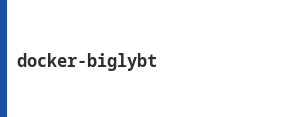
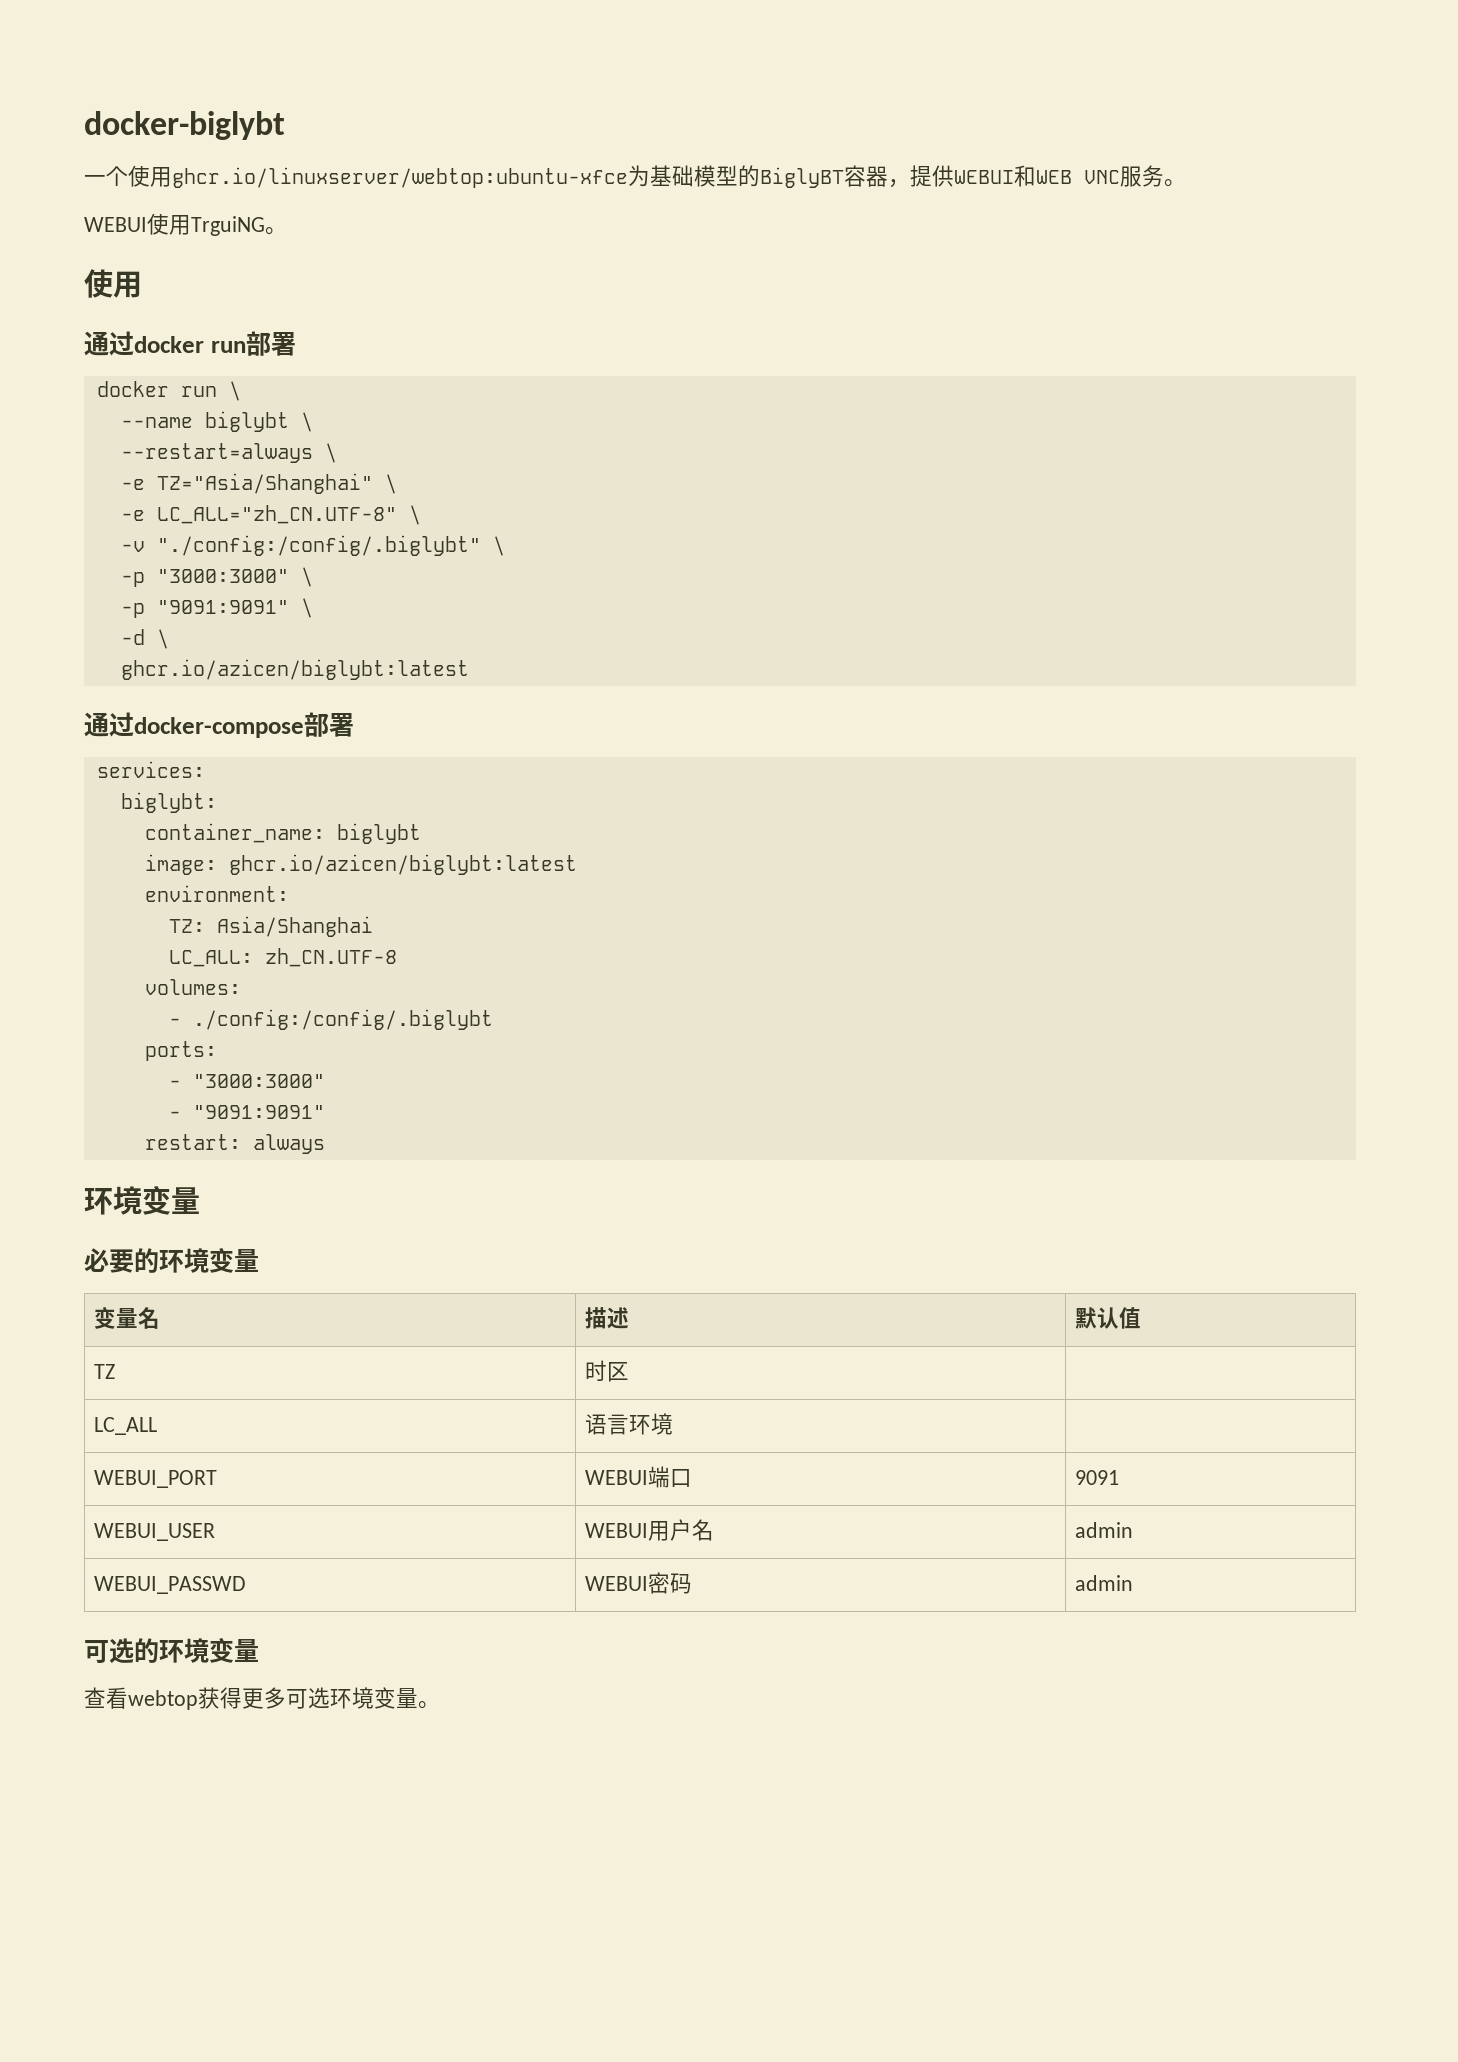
(157, 62) none -> [84,165,1186,188] [84,213,287,236] [84,269,142,298] [84,331,296,356] [96,381,241,401] [120,411,313,432] [120,443,337,463] [120,473,397,494] [120,505,421,525] [120,535,505,556] [120,567,313,587] [120,598,313,618] [120,629,169,649] [120,659,469,680] [84,712,354,738] [96,761,205,778] [120,792,217,813] [144,823,421,844] [144,854,577,875] [144,885,289,902] [168,916,373,937] [168,948,397,967] [144,979,241,995] [168,1009,493,1030] [144,1041,217,1061] [168,1074,325,1088] [168,1105,325,1119] [144,1134,325,1154] [84,1186,200,1215] [84,1248,259,1273] [94,1307,161,1329] [585,1307,630,1329] [1075,1307,1142,1329] [94,1364,116,1379] [585,1360,630,1382] [94,1417,158,1435] [585,1413,674,1435] [94,1470,218,1488] [585,1466,693,1488] [1075,1470,1120,1485] [94,1523,216,1541] [585,1519,715,1541] [1075,1522,1134,1538] [94,1576,247,1594] [585,1572,693,1594] [1075,1575,1134,1591] [84,1638,259,1664] [84,1687,440,1710] // 一个使用ghcr.io/linuxserver/webtop:ubuntu-xfce为基础模型的BiglyBT容器，提供WEBUI和WEB VNC服务。 // WEBUI使用TrguiNG。 // 使用 // 通过docker run部署 // docker run \ // --name biglybt \ // --restart=always \ // -e TZ="Asia/Shanghai" \ // -e LC_ALL="zh_CN.UTF-8" \ // -v "./config:/config/.biglybt" \ // -p "3000:3000" \ // -p "9091:9091" \ // -d \ // ghcr.io/azicen/biglybt:latest // 通过docker-compose部署 // services: // biglybt: // container_name: biglybt // image: ghcr.io/azicen/biglybt:latest // environment: // TZ: Asia/Shanghai // LC_ALL: zh_CN.UTF-8 // volumes: // - ./config:/config/.biglybt // ports: // - "3000:3000" // - "9091:9091" // restart: always // 环境变量 // 必要的环境变量 // 变量名 | 描述 | 默认值 // TZ | 时区 | // LC_ALL | 语言环境 | // WEBUI_PORT | WEBUI端口 | 9091 // WEBUI_USER | WEBUI用户名 | admin // WEBUI_PASSWD | WEBUI密码 | admin // 可选的环境变量 // 查看webtop获得更多可选环境变量。

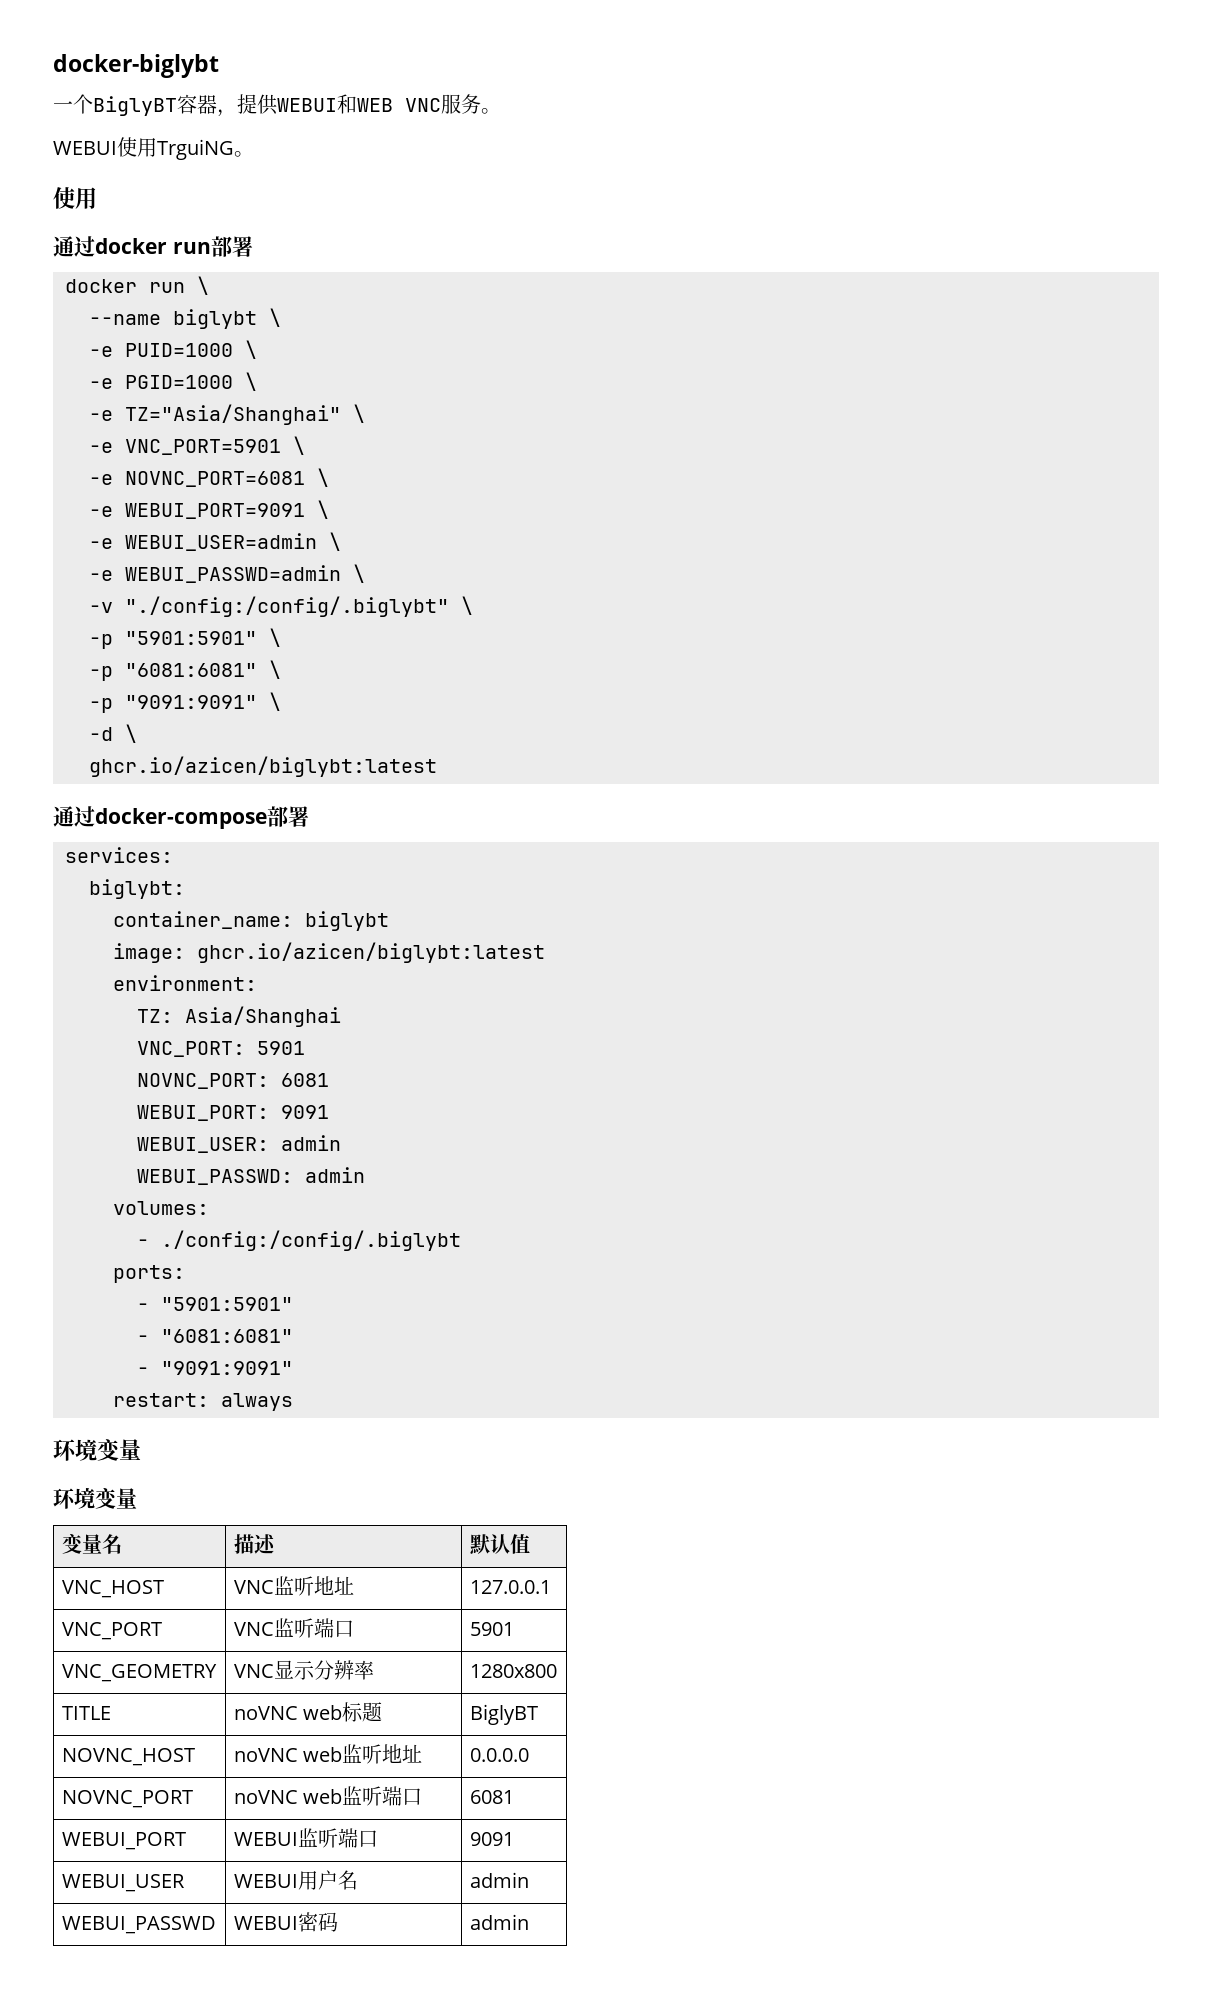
[128,165,760,188] 使用ghcr.io/linuxserver/webtop:ubuntu-xfce为基础模型的 -> (93, 104) none
[120,443,313,463] --restart=always -> [89,340,257,359] [89,375,233,389] -e PUID=1000 \ // -e PGID=1000
[156,505,397,524] LC_ALL="zh_CN.UTF-8" -> [125,436,305,455] [89,468,329,487] [89,500,329,519] [89,532,341,551] [89,565,341,583] VNC_PORT=5901 \ // -e NOVNC_PORT=6081 \ // -e WEBUI_PORT=9091 \ // -e WEBUI_USER=admin \ // -e WEBUI_PASSWD=admin
[156,569,289,583] "3000:3000" -> [125,628,281,647] [89,663,257,681] "5901:5901" \ // -p "6081:6081"
[168,948,397,967] LC_ALL: zh_CN.UTF-8 -> [137,1041,305,1057] [137,1073,329,1089] [137,1105,329,1121] [137,1135,341,1153] [137,1167,365,1185] VNC_PORT: 5901 // NOVNC_PORT: 6081 // WEBUI_PORT: 9091 // WEBUI_USER: admin // WEBUI_PASSWD: admin
[192,1074,325,1088] "3000:3000" -> [161,1297,293,1311] [137,1329,293,1343] "5901:5901" // - "6081:6081"
[84,1248,159,1273] 必要的 -> (141, 1449) none
[94,1364,116,1379] [585,1360,630,1382] [94,1417,158,1435] [585,1413,674,1435] TZ | 时区 | // LC_ALL | 语言环境 | -> [61,1580,164,1598] [233,1576,354,1596] [469,1580,551,1594] [61,1622,162,1640] [233,1618,354,1638] [469,1622,514,1636] [61,1664,217,1682] [233,1660,374,1680] [469,1664,557,1678] [61,1706,111,1720] [233,1702,383,1722] [469,1704,538,1725] [61,1748,195,1766] [233,1744,423,1764] [469,1748,529,1762] [61,1790,193,1808] [233,1786,423,1806] [469,1790,514,1804] VNC_HOST | VNC监听地址 | 127.0.0.1 // VNC_PORT | VNC监听端口 | 5901 // VNC_GEOMETRY | VNC显示分辨率 | 1280x800 // TITLE | noVNC web标题 | BiglyBT // NOVNC_HOST | noVNC web监听地址 | 0.0.0.0 // NOVNC_PORT | noVNC web监听端口 | 6081
(649, 1477) none -> [297,1828,338,1848] 监听
[84,1638,259,1664] [84,1687,440,1710] // 可选的环境变量 // 查看webtop获得更多可选环境变量。 -> (529, 1922) none

